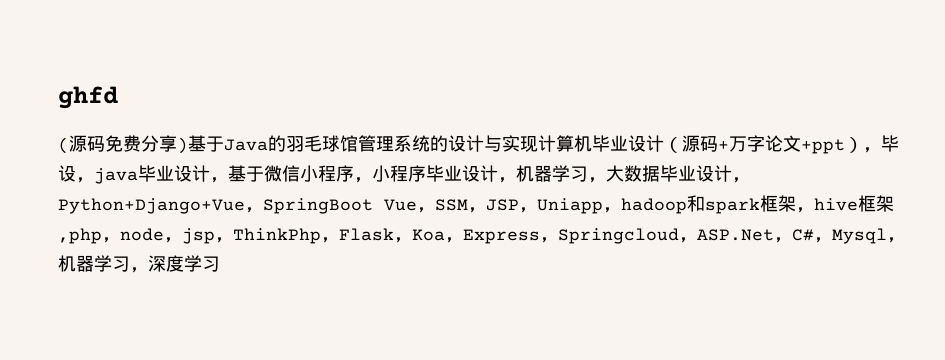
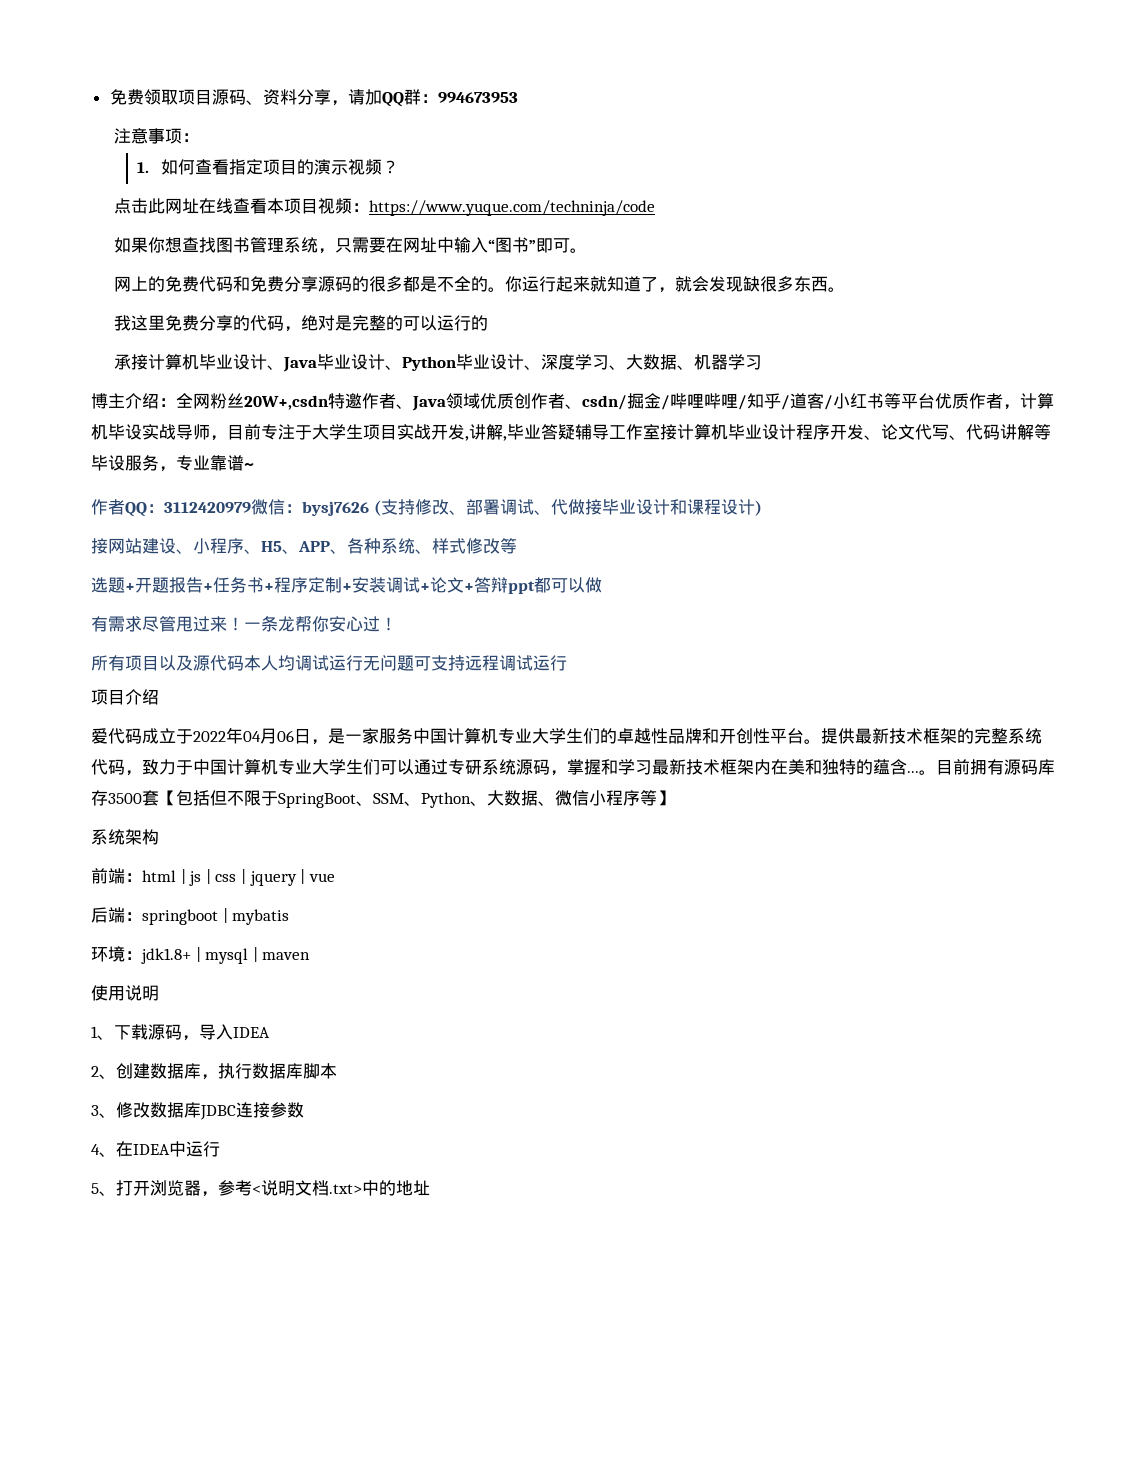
[58,86,118,109] [58,135,899,154] [58,165,750,184] [58,195,894,214] [58,228,905,244] [58,255,220,273] ghfd // (源码免费分享)基于Java的羽毛球馆管理系统的设计与实现计算机毕业设计（源码+万字论文+ppt），毕设，java毕业设计，基于微信小程序，小程序毕业设计，机器学习，大数据毕业设计，Python+Django+Vue，SpringBoot Vue，SSM，JSP，Uniapp，hadoop和spark框架，hive框架,php，node，jsp，ThinkPhp，Flask，Koa，Express，Springcloud，ASP.Net，C#，Mysql，机器学习，深度学习 -> [109,89,518,107] [114,128,200,144] [137,159,399,175] [114,198,656,216] [114,237,588,254] [114,276,846,293] [114,315,489,332] [114,354,763,372] [91,393,1054,411] [91,424,1051,441] [91,455,254,472] [91,499,762,517] [91,538,517,554] [91,577,602,594] [91,616,397,632] [91,655,567,671] [91,689,159,705] [91,727,1042,745] [91,759,1055,776] [91,790,674,808] [91,829,159,845] [91,868,335,886] [91,907,290,925] [91,946,311,964] [91,985,159,1001] [91,1024,270,1041] [91,1063,337,1080] [91,1102,304,1120] [91,1141,220,1157] [91,1180,430,1197] 免费领取项目源码、资料分享，请加QQ群：994673953 // 注意事项： // 1.如何查看指定项目的演示视频？ // 点击此网址在线查看本项目视频：https://www.yuque.com/techninja/code // 如果你想查找图书管理系统，只需要在网址中输入“图书”即可。 // 网上的免费代码和免费分享源码的很多都是不全的。你运行起来就知道了，就会发现缺很多东西。 // 我这里免费分享的代码，绝对是完整的可以运行的 // 承接计算机毕业设计、Java毕业设计、Python毕业设计、深度学习、大数据、机器学习 // 博主介绍：全网粉丝20W+,csdn特邀作者、Java领域优质创作者、csdn/掘金/哔哩哔哩/知乎/道客/小红书等平台优质作者，计算机毕设实战导师，目前专注于大学生项目实战开发,讲解,毕业答疑辅导工作室接计算机毕业设计程序开发、论文代写、代码讲解等毕设服务，专业靠谱~ // 作者QQ：3112420979微信：bysj7626 (支持修改、部署调试、代做接毕业设计和课程设计) // 接网站建设、小程序、H5、APP、各种系统、样式修改等 // 选题+开题报告+任务书+程序定制+安装调试+论文+答辩ppt都可以做 // 有需求尽管甩过来！一条龙帮你安心过！ // 所有项目以及源代码本人均调试运行无问题可支持远程调试运行 // 项目介绍 // 爱代码成立于2022年04月06日，是一家服务中国计算机专业大学生们的卓越性品牌和开创性平台。提供最新技术框架的完整系统代码，致力于中国计算机专业大学生们可以通过专研系统源码，掌握和学习最新技术框架内在美和独特的蕴含...。目前拥有源码库存3500套【包括但不限于SpringBoot、SSM、Python、大数据、微信小程序等】 // 系统架构 // 前端：html | js | css | jquery | vue // 后端：springboot | mybatis // 环境：jdk1.8+ | mysql | maven // 使用说明 // 1、下载源码，导入IDEA // 2、创建数据库，执行数据库脚本 // 3、修改数据库JDBC连接参数 // 4、在IDEA中运行 // 5、打开浏览器，参考<说明文档.txt>中的地址

